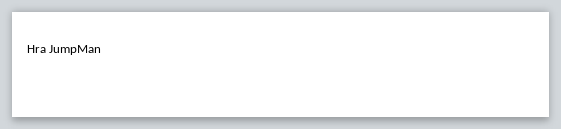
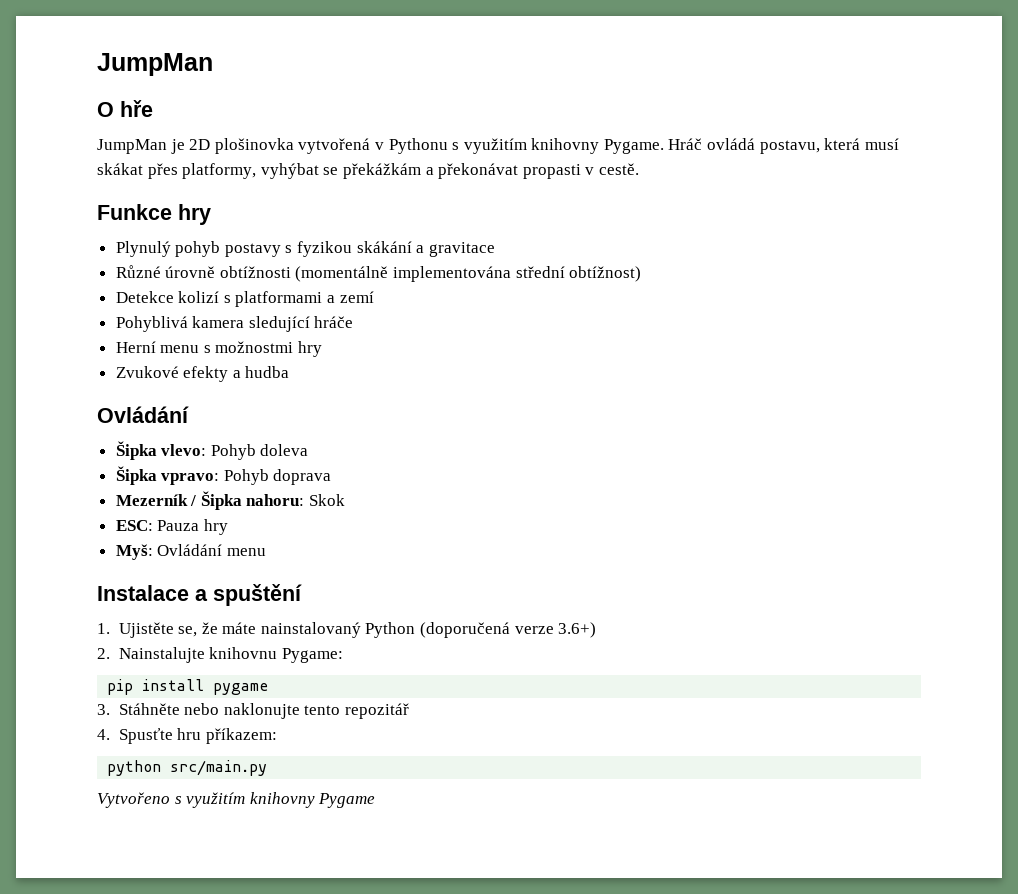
[27,45,102,55] Hra JumpMan -> [97,53,213,76] [97,100,153,117] [97,138,899,154] [97,163,639,179] [97,204,211,225] [115,241,495,257] [115,265,642,282] [115,291,374,307] [115,316,354,332] [115,341,323,357] [115,366,290,382] [97,406,189,423] [115,441,309,460] [115,466,332,485] [115,491,346,510] [115,519,228,535] [115,544,266,560] [97,584,302,606] [97,622,597,638] [97,647,343,663] [107,679,269,695] [97,703,409,719] [97,728,277,744] [107,760,268,776] [97,792,376,808] JumpMan // O hře // JumpMan je 2D plošinovka vytvořená v Pythonu s využitím knihovny Pygame. Hráč ovládá postavu, která musí skákat přes platformy, vyhýbat se překážkám a překonávat propasti v cestě. // Funkce hry // Plynulý pohyb postavy s fyzikou skákání a gravitace // Různé úrovně obtížnosti (momentálně implementována střední obtížnost) // Detekce kolizí s platformami a zemí // Pohyblivá kamera sledující hráče // Herní menu s možnostmi hry // Zvukové efekty a hudba // Ovládání // Šipka vlevo: Pohyb doleva // Šipka vpravo: Pohyb doprava // Mezerník / Šipka nahoru: Skok // ESC: Pauza hry // Myš: Ovládání menu // Instalace a spuštění // 1. Ujistěte se, že máte nainstalovaný Python (doporučená verze 3.6+) // 2. Nainstalujte knihovnu Pygame: // pip install pygame // 3. Stáhněte nebo naklonujte tento repozitář // 4. Spusťte hru příkazem: // python src/main.py // Vytvořeno s využitím knihovny Pygame

